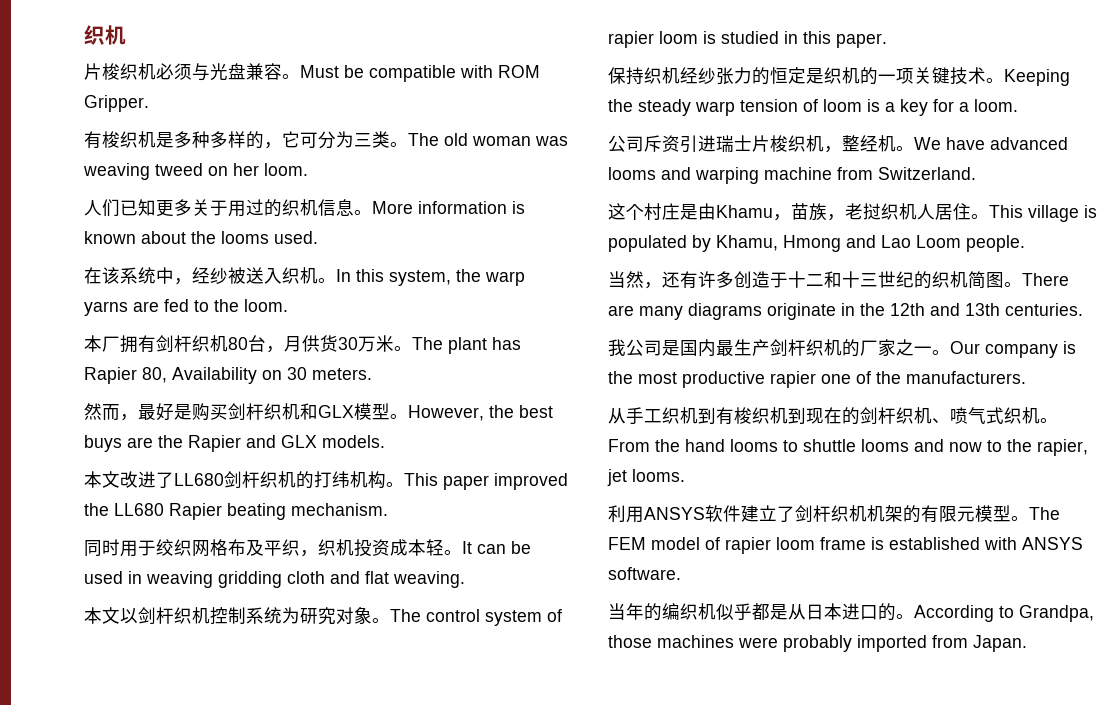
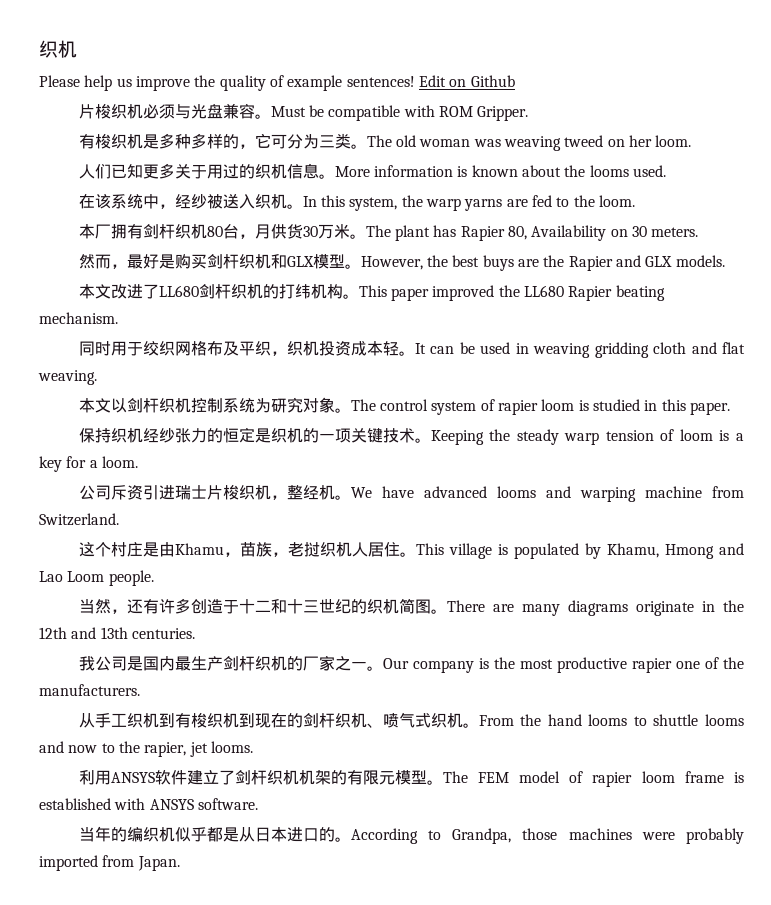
[84,25,126,45] 织机 -> [39,40,77,58] [39,75,515,91] 织机 // Please help us improve the quality of example sentences! Edit on Github

